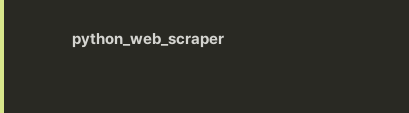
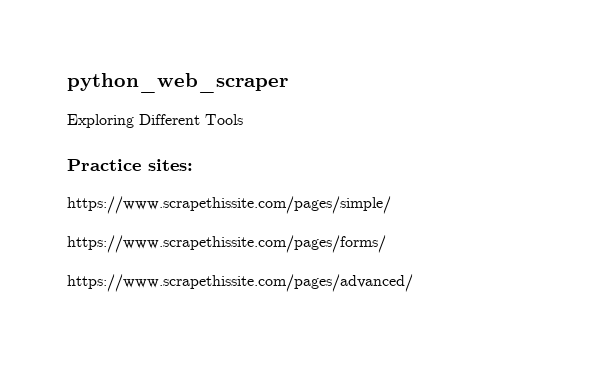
(224, 40) none -> [67,114,243,128] [67,159,193,171] [67,196,391,214] [67,235,386,253] [67,274,413,292] // Exploring Different Tools // Practice sites: // https://www.scrapethissite.com/pages/simple/ // https://www.scrapethissite.com/pages/forms/ // https://www.scrapethissite.com/pages/advanced/

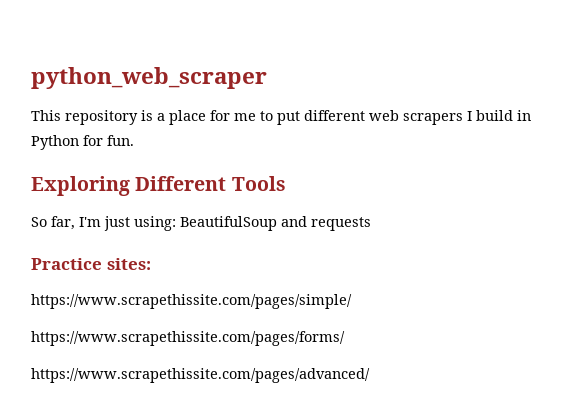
[67,114,243,128] Exploring Different Tools -> [31,110,531,125] [31,135,134,150] [31,176,286,196] [31,216,371,231] This repository is a place for me to put different web scrapers I build in Python for fun. // Exploring Different Tools // So far, I'm just using: BeautifulSoup and requests

